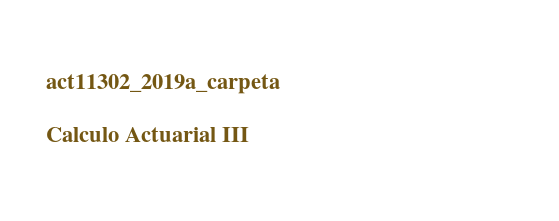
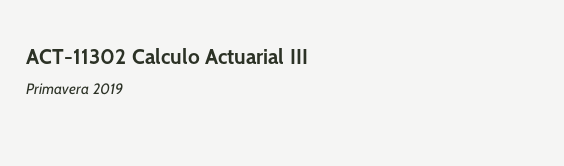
[46,74,280,94] act11302_2019a_carpeta // -> [26,49,126,64] ACT-11302
(250, 134) none -> [26,83,124,95] // Primavera 2019

